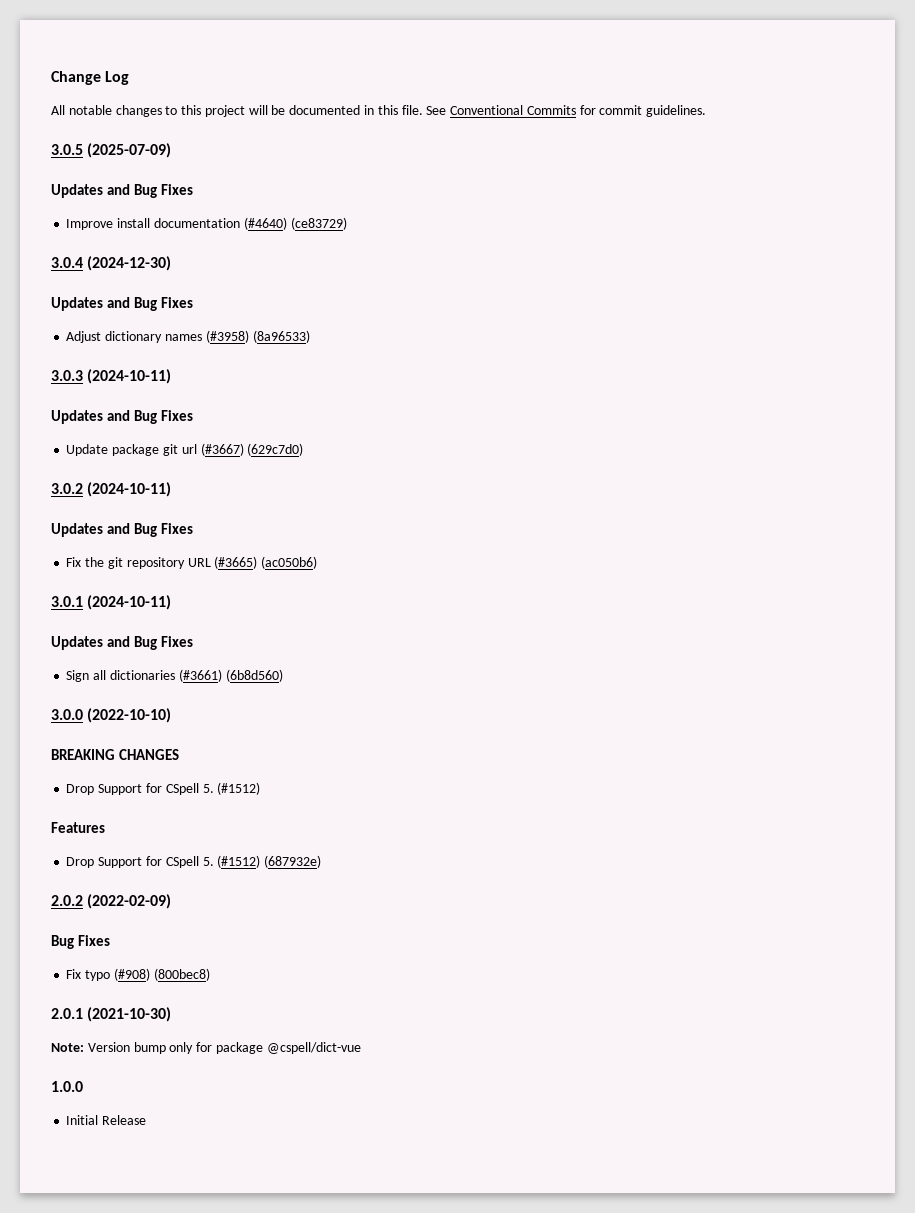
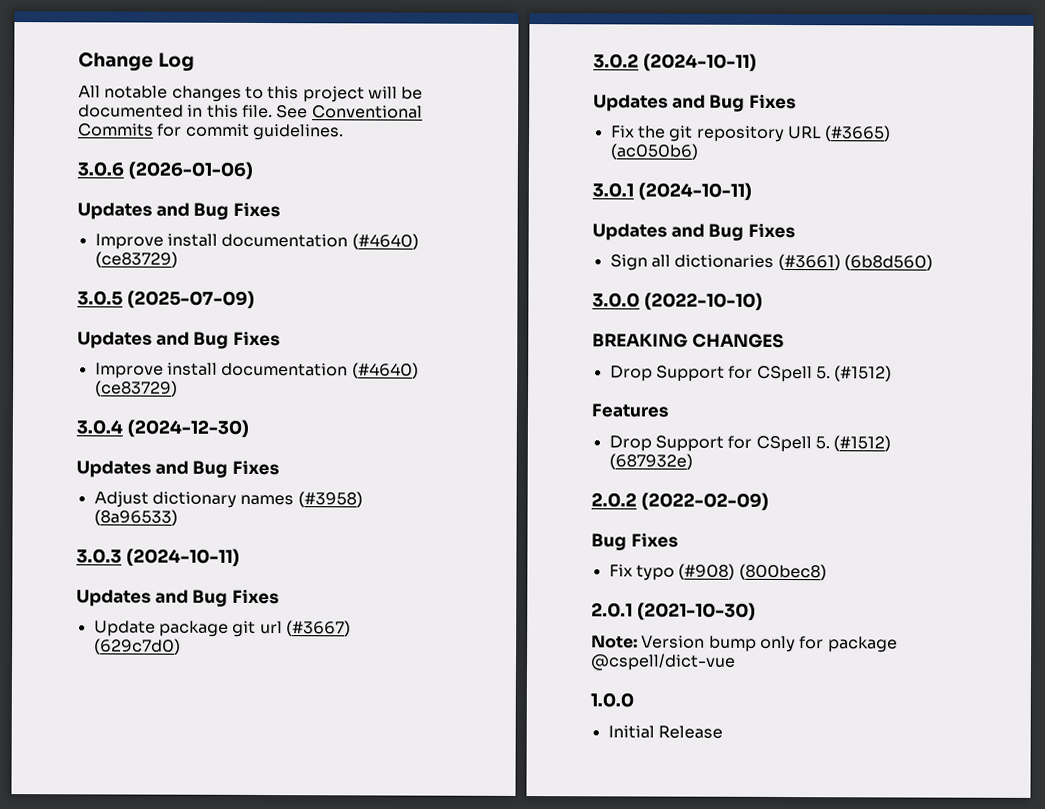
(707, 111) none -> [77,161,253,180] [77,201,280,220] [94,233,419,250] [94,251,178,268] // 3.0.6 (2026-01-06) // Updates and Bug Fixes // Improve install documentation (#4640) (ce83729)

